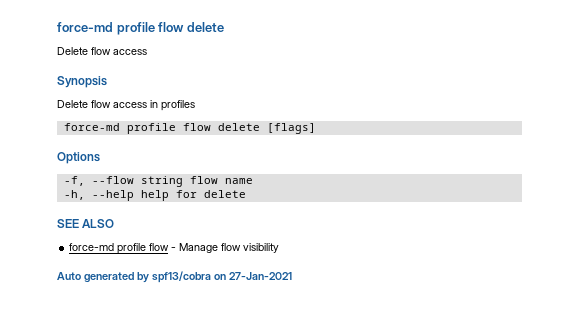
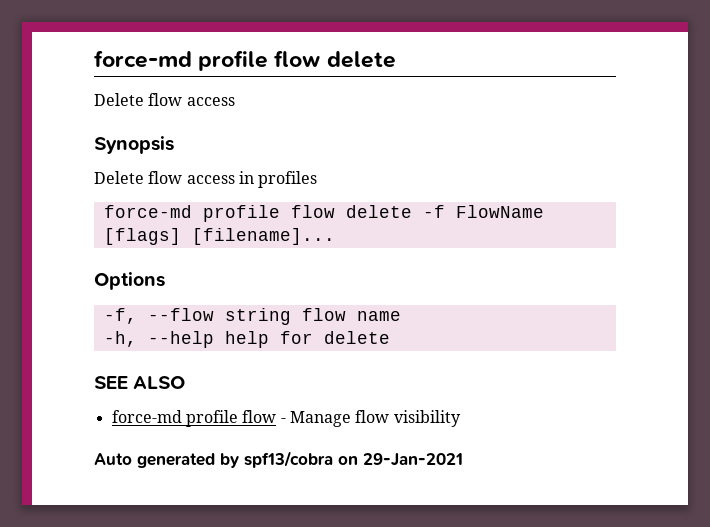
(260, 127) none -> [422,205,544,218] -f FlowName
(316, 128) none -> [191,228,335,245] [filename]...
[228,272,292,280] 27-Jan-2021 -> [363,453,463,466] 29-Jan-2021

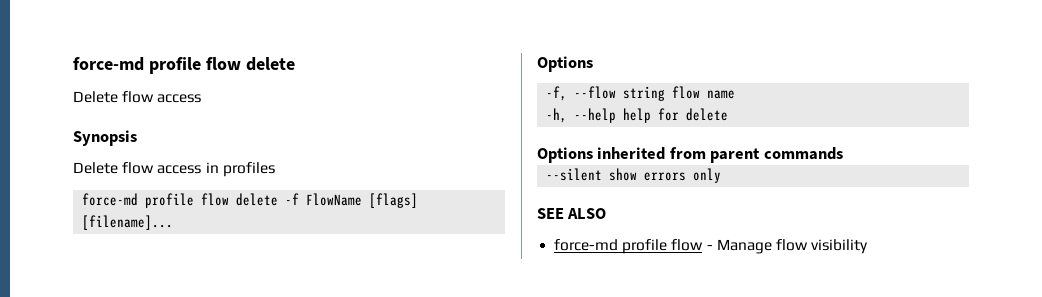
(390, 337) none -> [537,147,843,163] [546,168,722,183] // Options inherited from parent commands // --silent show errors only
[94,451,463,468] // Auto generated by spf13/cobra on 29-Jan-2021 -> (869, 246) none

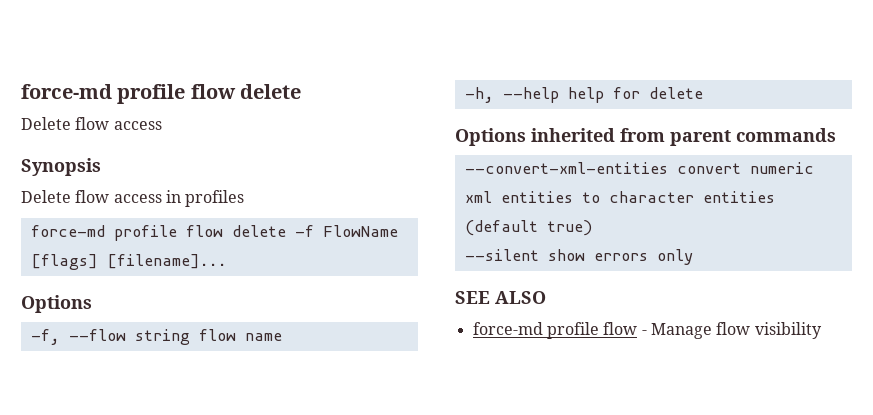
(843, 153) none -> [464,162,814,174] [464,191,775,203] [464,220,592,236] // --convert-xml-entities convert numeric xml entities to character entities (default true)

